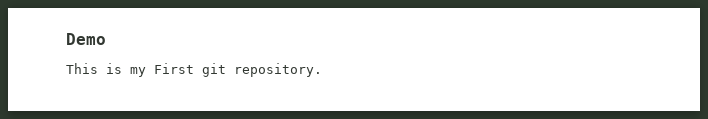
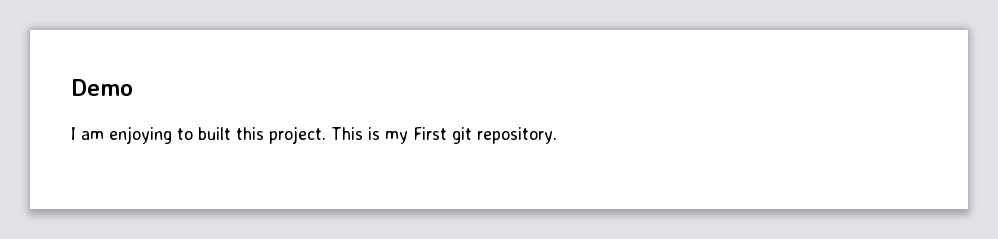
(106, 39) none -> [71,126,326,144] I am enjoying to built this project.

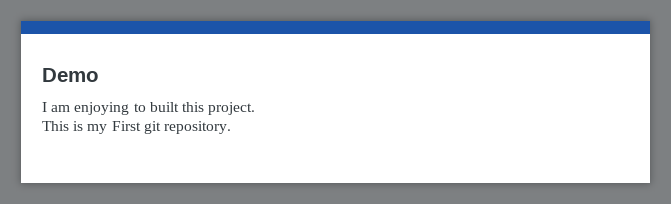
(326, 135) none -> (256, 108) //

